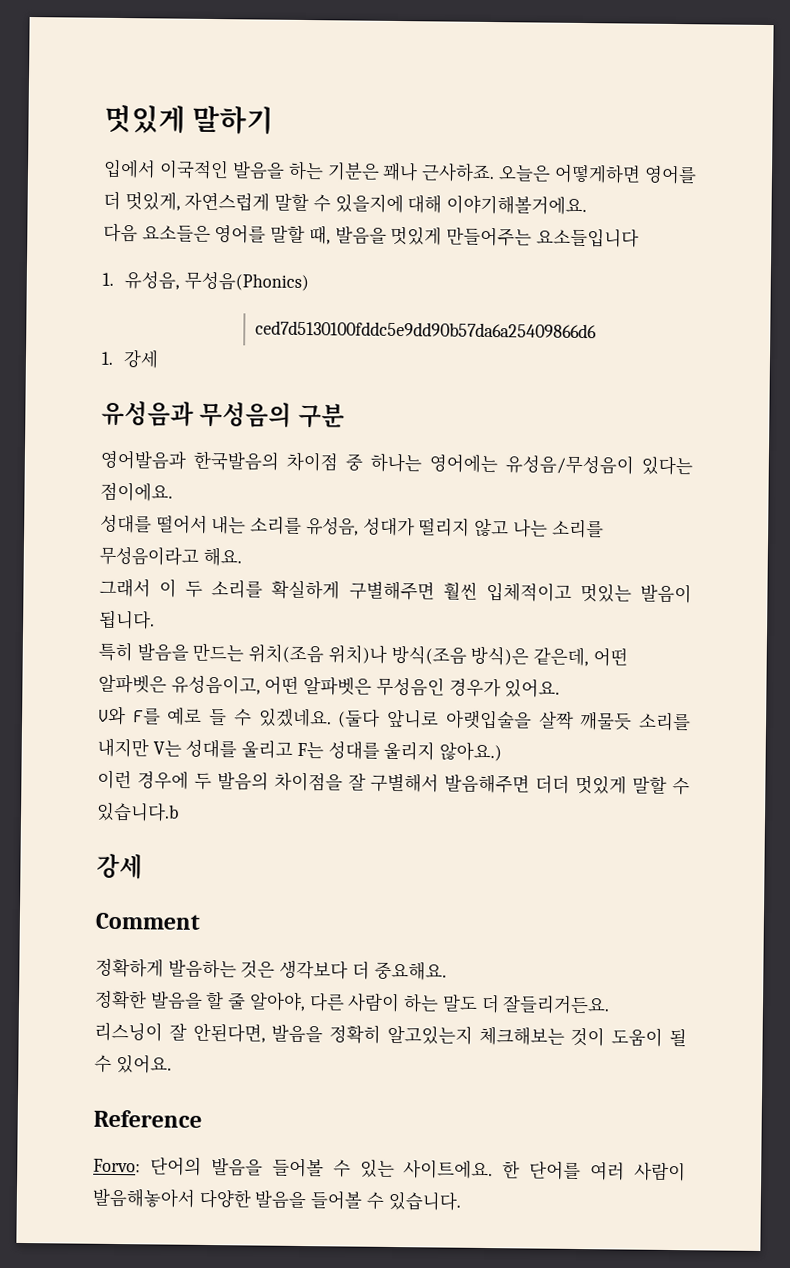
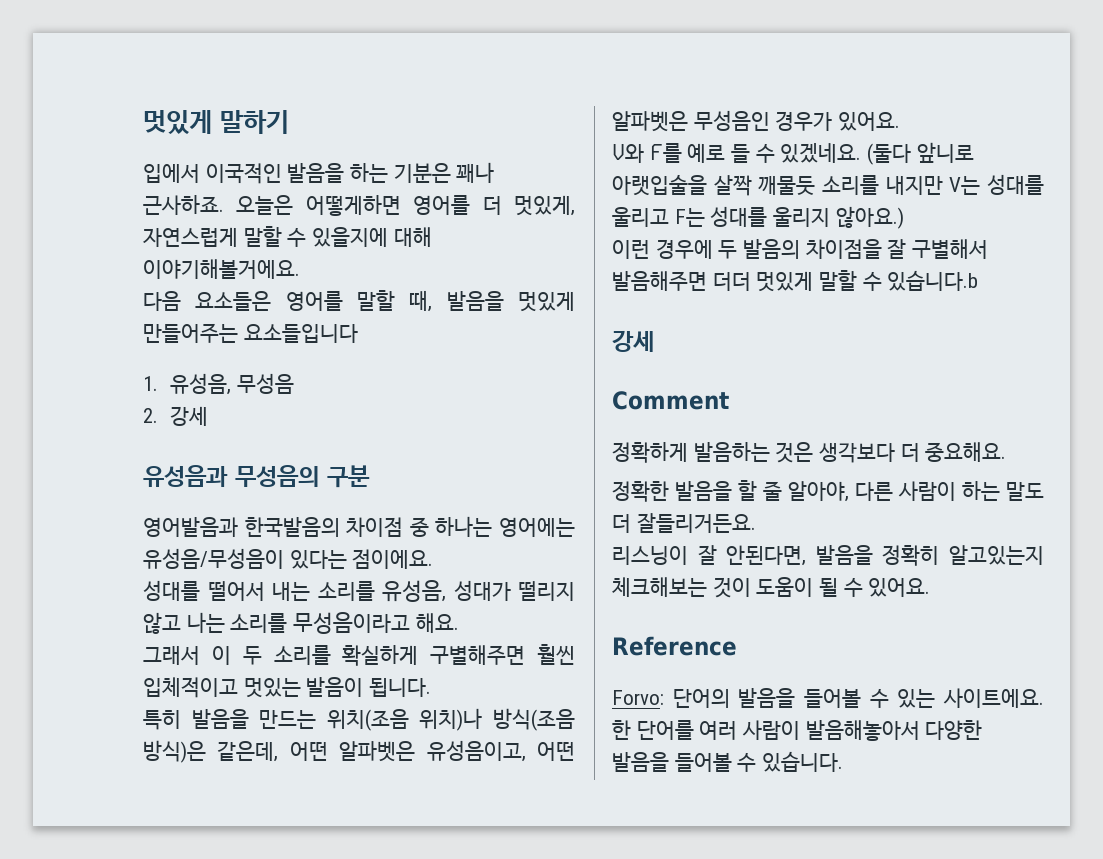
[183,271,309,292] [254,320,597,339] [101,351,114,365] 무성음(Phonics) // ced7d5130100fddc5e9dd90b57da6a25409866d6 // 1. -> [236,373,294,394] [143,408,158,423] 무성음 // 2.

